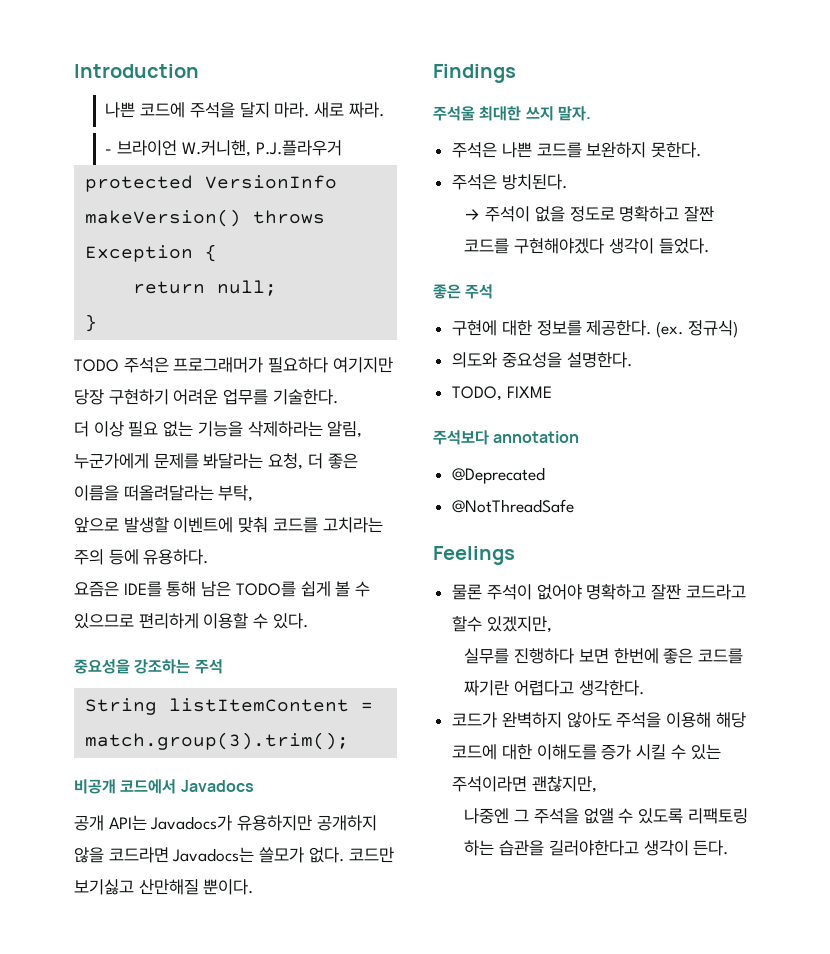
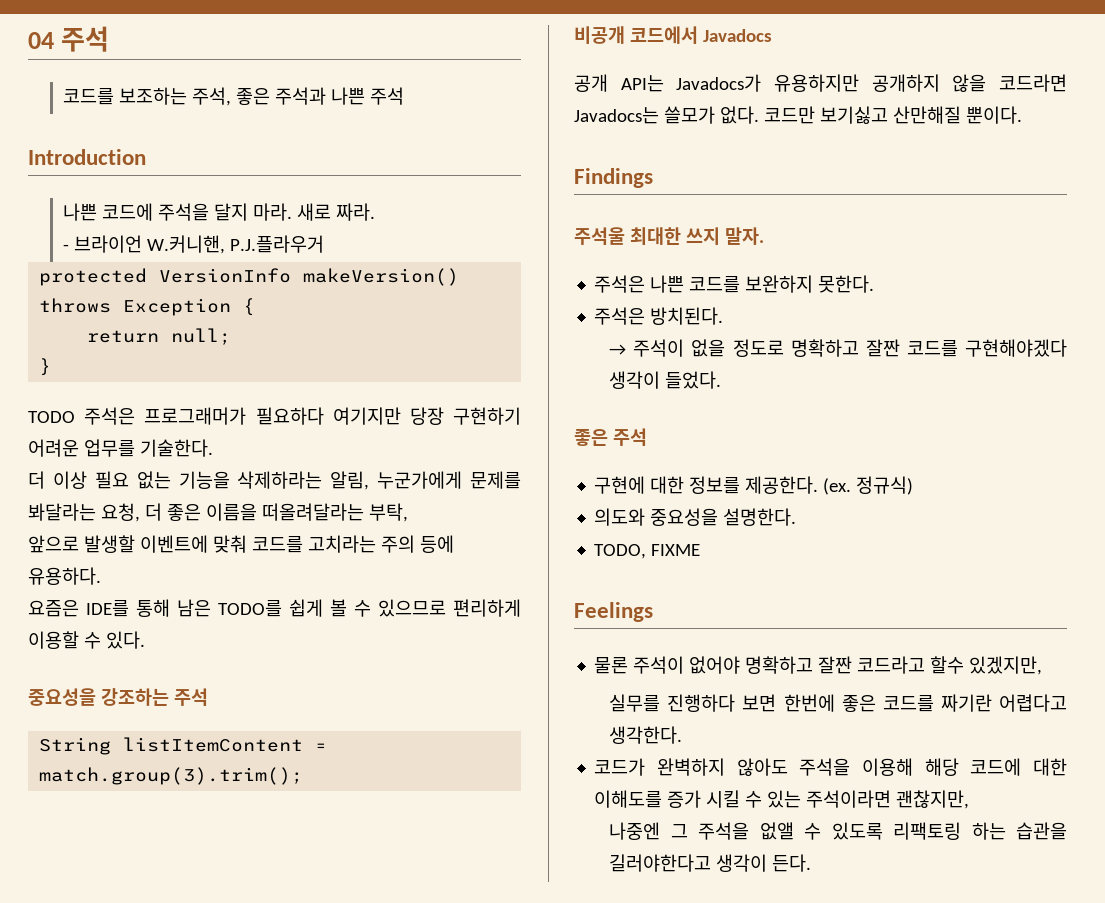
(74, 71) none -> [28,26,110,52] [63,87,405,106] 04 주석 // 코드를 보조하는 주석, 좋은 주석과 나쁜 주석 //
[433,430,580,445] [452,467,546,484] [452,499,575,513] // 주석보다 annotation // @Deprecated // @NotThreadSafe -> (701, 550) none

